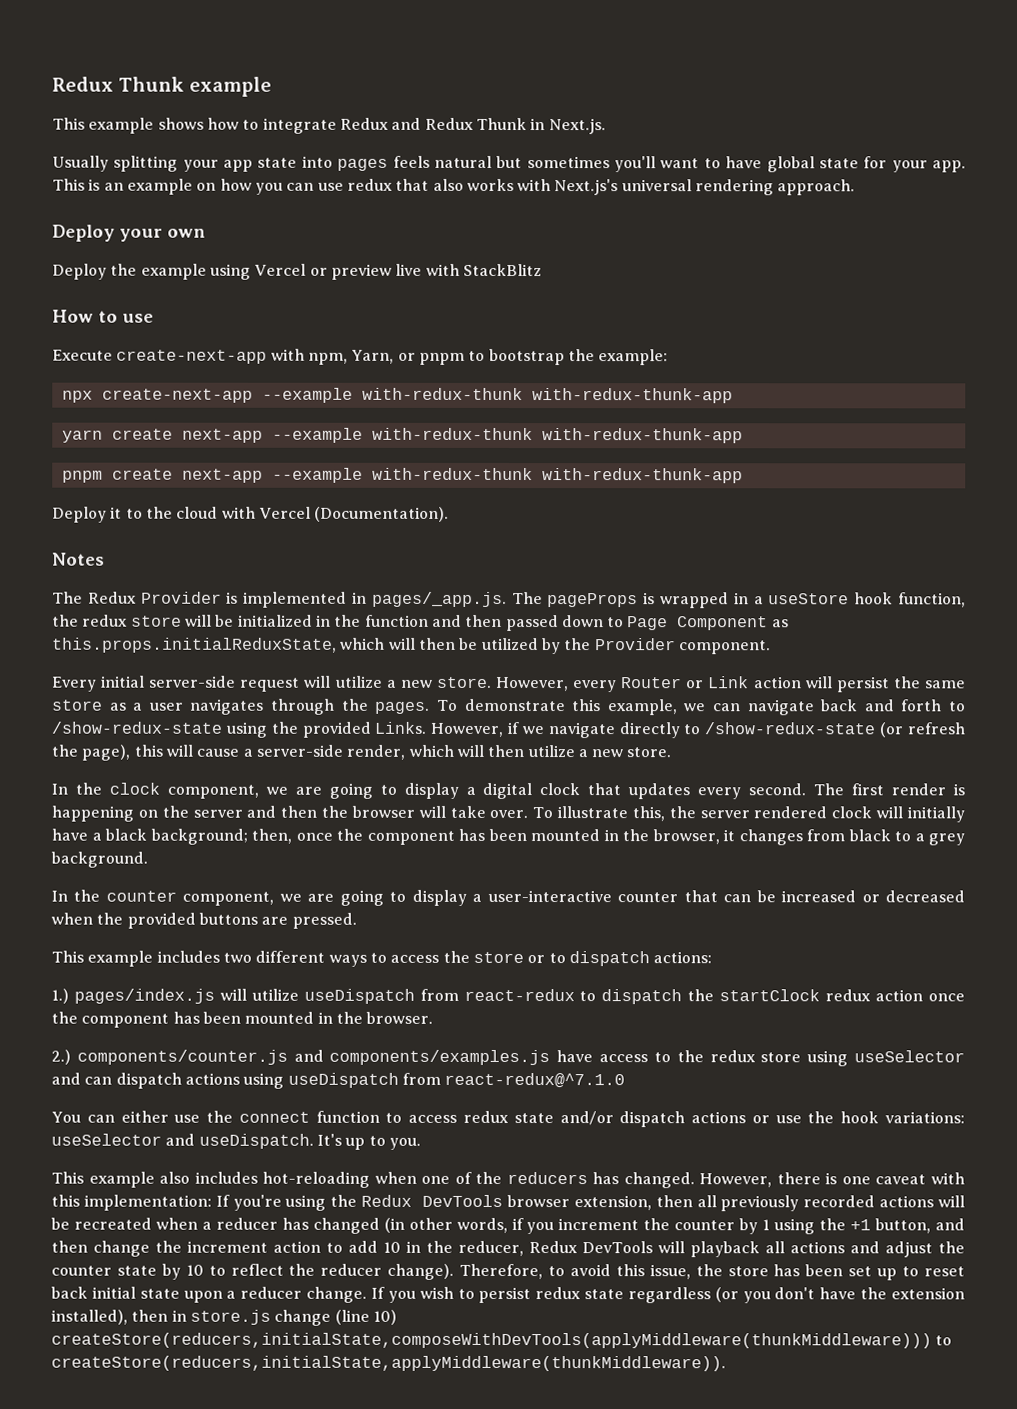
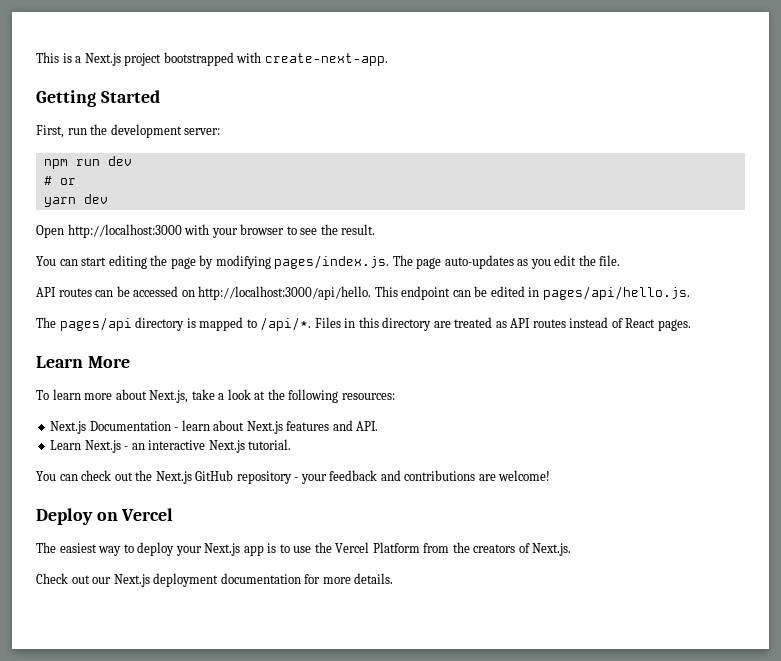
[52,76,272,97] [52,117,606,135] [52,155,966,173] [52,178,856,196] [52,224,206,242] [52,263,542,280] [52,309,154,323] [52,348,669,366] [61,387,733,404] [61,427,743,444] [61,467,743,484] [52,506,450,523] [52,552,105,566] [52,591,966,609] [52,614,789,632] [52,637,771,655] [52,675,966,693] [51,698,966,716] [51,721,965,739] [51,744,672,761] [51,782,965,800] [51,805,966,823] [51,828,965,846] [51,851,148,868] [51,889,966,906] [51,912,357,929] [51,950,713,967] [51,988,965,1005] [51,1011,434,1028] [51,1049,966,1067] [51,1072,626,1089] [51,1110,966,1128] [51,1133,421,1150] [51,1171,965,1189] [51,1194,966,1212] [51,1217,966,1235] [51,1240,965,1258] [51,1263,966,1281] [51,1286,966,1304] [51,1309,397,1326] [51,1332,953,1349] [51,1355,726,1372] Redux Thunk example // This example shows how to integrate Redux and Redux Thunk in Next.js. // Usually splitting your app state into pages feels natural but sometimes you'll want to have global state for your app. This is an example on how you can use redux that also works with Next.js's universal rendering approach. // Deploy your own // Deploy the example using Vercel or preview live with StackBlitz // How to use // Execute create-next-app with npm, Yarn, or pnpm to bootstrap the example: // npx create-next-app --example with-redux-thunk with-redux-thunk-app // yarn create next-app --example with-redux-thunk with-redux-thunk-app // pnpm create next-app --example with-redux-thunk with-redux-thunk-app // Deploy it to the cloud with Vercel (Documentation). // Notes // The Redux Provider is implemented in pages/_app.js. The pageProps is wrapped in a useStore hook function, the redux store will be initialized in the function and then passed down to Page Component as this.props.initialReduxState, which will then be utilized by the Provider component. // Every initial server-side request will utilize a new store. However, every Router or Link action will persist the same store as a user navigates through the pages. To demonstrate this example, we can navigate back and forth to /show-redux-state using the provided Links. However, if we navigate directly to /show-redux-state (or refresh the page), this will cause a server-side render, which will then utilize a new store. // In the clock component, we are going to display a digital clock that updates every second. The first render is happening on the server and then the browser will take over. To illustrate this, the server rendered clock will initially have a black background; then, once the component has been mounted in the browser, it changes from black to a grey background. // In the counter component, we are going to display a user-interactive counter that can be increased or decreased when the provided buttons are pressed. // This example includes two different ways to access the store or to dispatch actions: // 1.) pages/index.js will utilize useDispatch from react-redux to dispatch the startClock redux action once the component has been mounted in the browser. // 2.) components/counter.js and components/examples.js have access to the redux store using useSelector and can dispatch actions using useDispatch from react-redux@^7.1.0 // You can either use the connect function to access redux state and/or dispatch actions or use the hook variations: useSelector and useDispatch. It's up to you. // This example also includes hot-reloading when one of the reducers has changed. However, there is one caveat with this implementation: If you're using the Redux DevTools browser extension, then all previously recorded actions will be recreated when a reducer has changed (in other words, if you increment the counter by 1 using the +1 button, and then change the increment action to add 10 in the reducer, Redux DevTools will playback all actions and adjust the counter state by 10 to reflect the reducer change). Therefore, to avoid this issue, the store has been set up to reset back initial state upon a reducer change. If you wish to persist redux state regardless (or you don't have the extension installed), then in store.js change (line 10) createStore(reducers,initialState,composeWithDevTools(applyMiddleware(thunkMiddleware))) to createStore(reducers,initialState,applyMiddleware(thunkMiddleware)). -> [36,52,388,66] [36,90,160,107] [36,124,221,138] [43,156,132,169] [43,176,76,185] [43,194,108,207] [36,224,376,238] [36,255,621,269] [36,286,690,300] [36,317,691,331] [36,356,130,368] [36,389,395,403] [50,420,379,434] [50,439,292,453] [36,470,551,484] [36,508,174,525] [36,542,572,556] [36,573,394,587] This is a Next.js project bootstrapped with create-next-app. // Getting Started // First, run the development server: // npm run dev // # or // yarn dev // Open http://localhost:3000 with your browser to see the result. // You can start editing the page by modifying pages/index.js. The page auto-updates as you edit the file. // API routes can be accessed on http://localhost:3000/api/hello. This endpoint can be edited in pages/api/hello.js. // The pages/api directory is mapped to /api/*. Files in this directory are treated as API routes instead of React pages. // Learn More // To learn more about Next.js, take a look at the following resources: // Next.js Documentation - learn about Next.js features and API. // Learn Next.js - an interactive Next.js tutorial. // You can check out the Next.js GitHub repository - your feedback and contributions are welcome! // Deploy on Vercel // The easiest way to deploy your Next.js app is to use the Vercel Platform from the creators of Next.js. // Check out our Next.js deployment documentation for more details.

